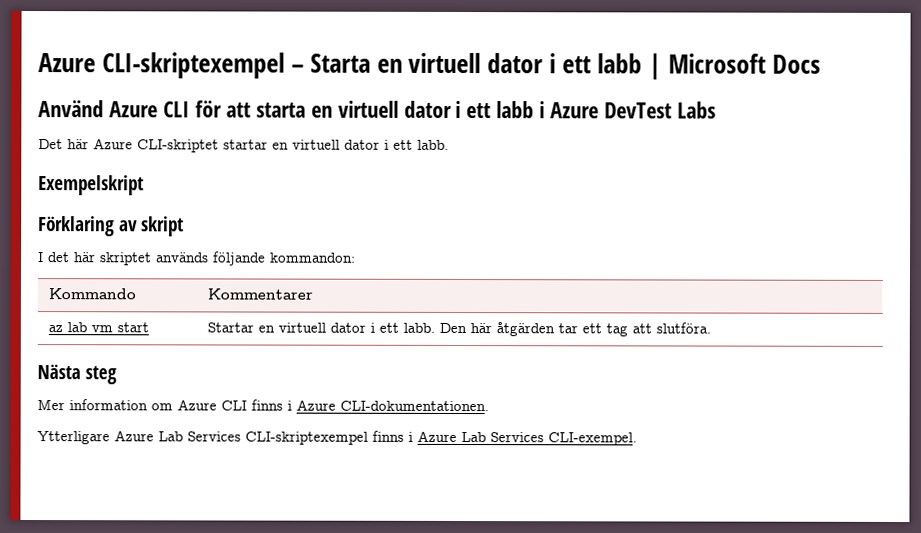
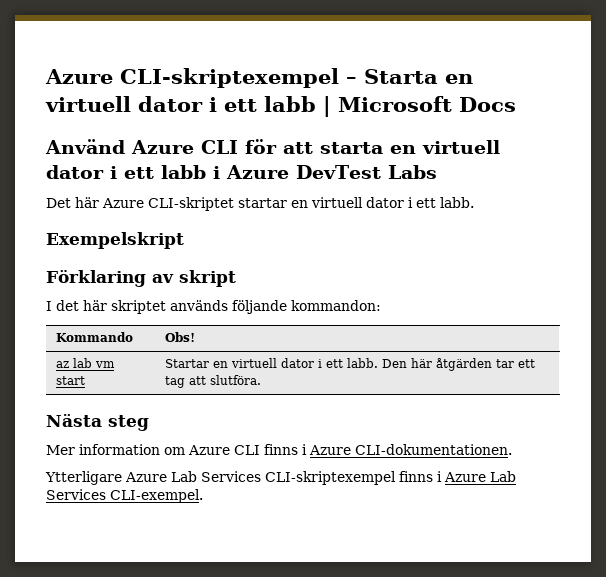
[206,288,313,300] Kommentarer -> [165,332,196,342] Obs!

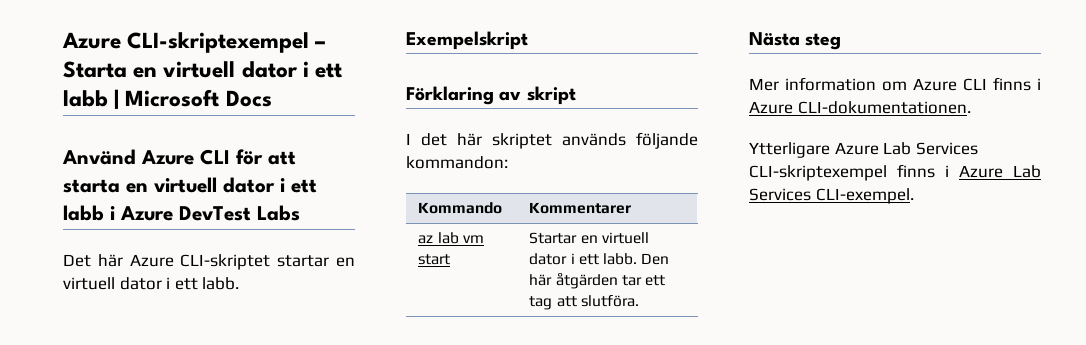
[165,332,196,342] Obs! -> [529,202,632,214] Kommentarer

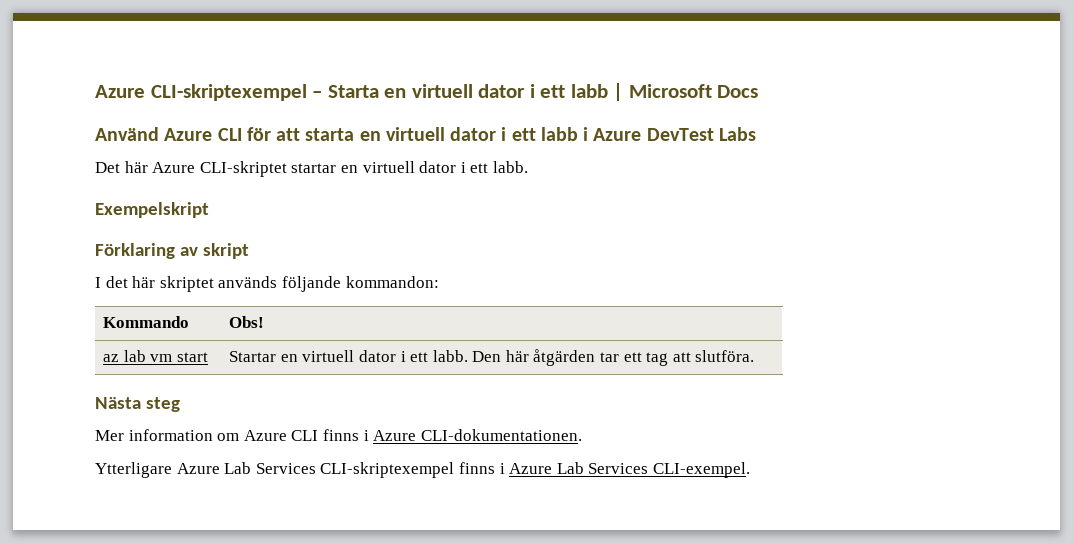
[529,202,632,214] Kommentarer -> [229,316,265,328] Obs!

